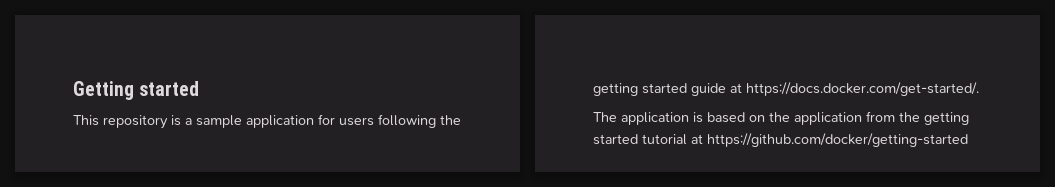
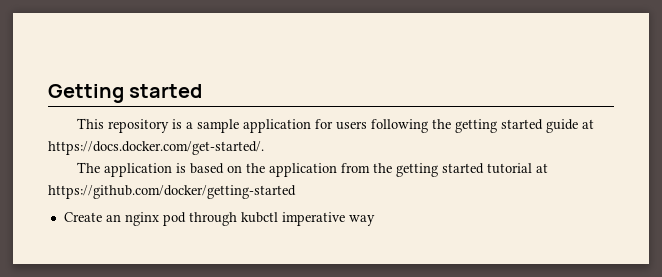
(968, 140) none -> [63,212,375,226] // Create an nginx pod through kubctl imperative way

